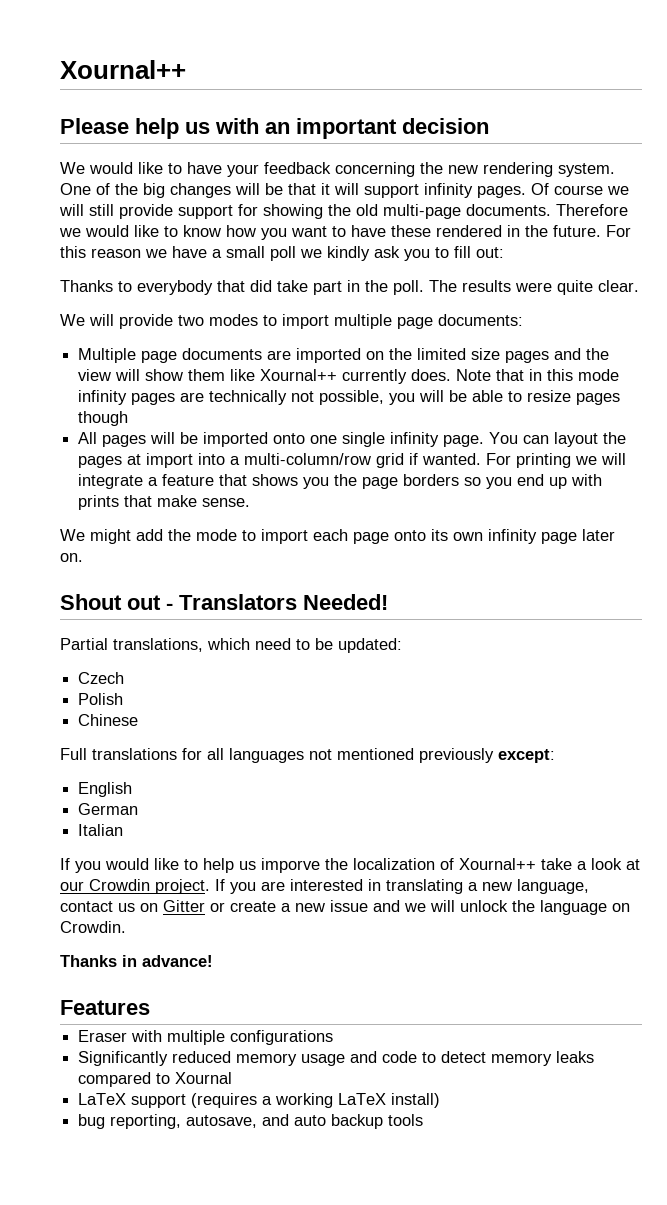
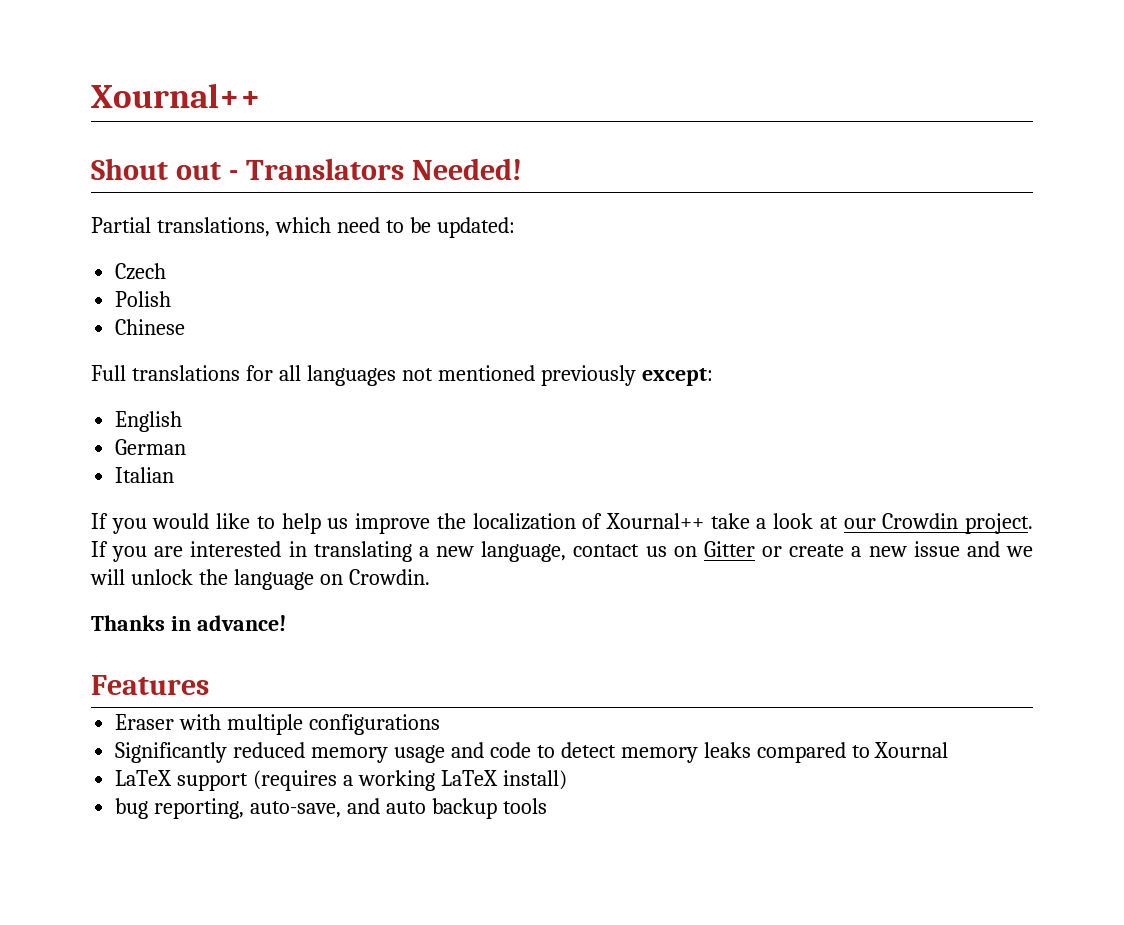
[60,60,186,79] [60,118,489,139] [60,162,615,177] [60,183,629,198] [59,204,628,219] [59,225,631,240] [60,246,504,261] [60,280,639,295] [60,314,523,329] [78,348,610,363] [78,369,620,384] [78,390,621,405] [78,411,129,426] [78,432,627,447] [78,453,627,468] [78,474,603,489] [78,495,251,510] [60,529,615,544] [60,553,83,562] Xournal++ // Please help us with an important decision // We would like to have your feedback concerning the new rendering system. One of the big changes will be that it will support infinity pages. Of course we will still provide support for showing the old multi-page documents. Therefore we would like to know how you want to have these rendered in the future. For this reason we have a small poll we kindly ask you to fill out: // Thanks to everybody that did take part in the poll. The results were quite clear. // We will provide two modes to import multiple page documents: // Multiple page documents are imported on the limited size pages and the view will show them like Xournal++ currently does. Note that in this mode infinity pages are technically not possible, you will be able to resize pages though // All pages will be imported onto one single infinity page. You can layout the pages at import into a multi-column/row grid if wanted. For printing we will integrate a feature that shows you the page borders so you end up with prints that make sense. // We might add the mode to import each page onto its own infinity page later on. -> [91,83,261,108] Xournal++
[261,858,320,873] imporve -> [355,513,431,534] improve
[186,1115,258,1128] autosave, -> [250,801,342,818] auto-save,

